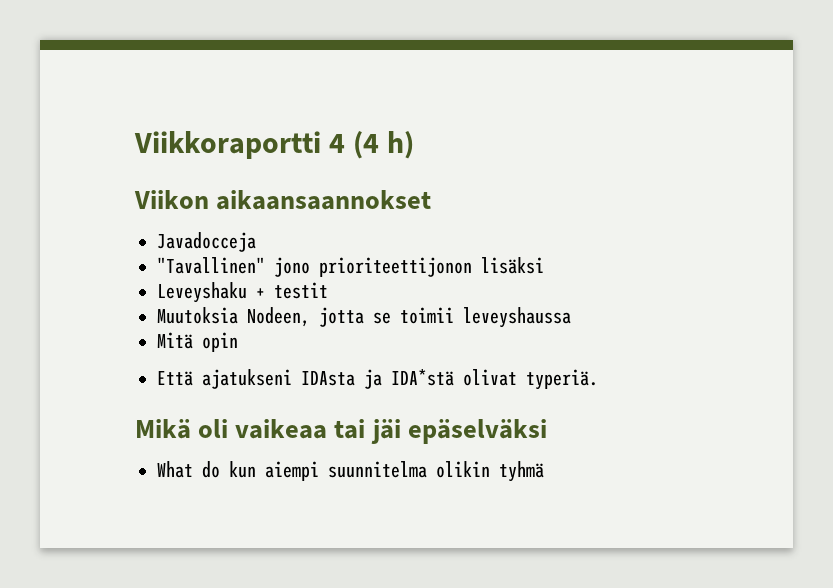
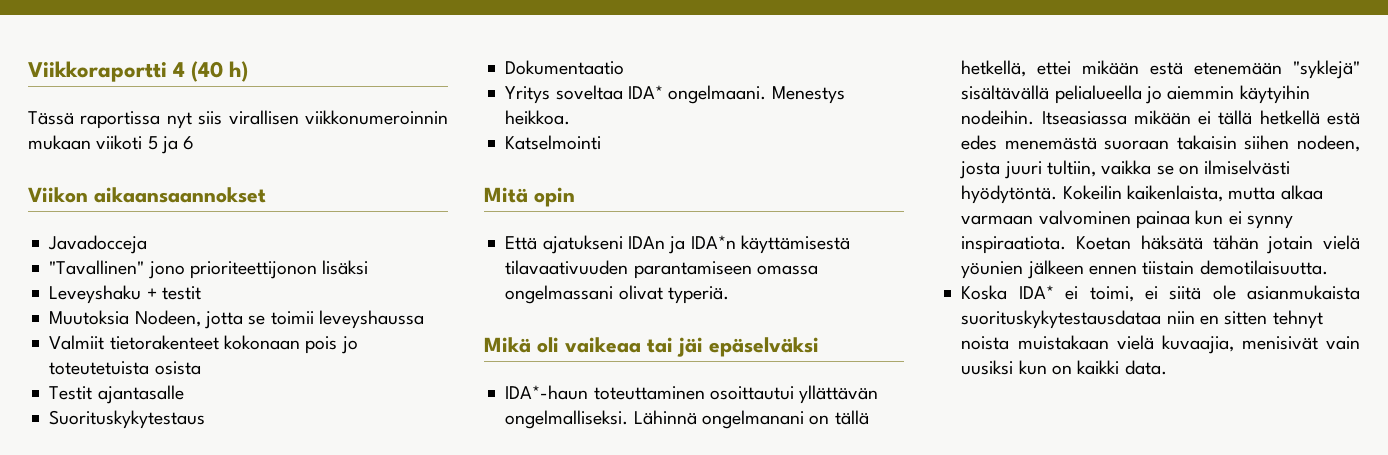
[353,131,380,159] (4 -> [191,61,224,82] (40
(415, 145) none -> [28,110,448,129] [28,135,195,154] // Tässä raportissa nyt siis virallisen viikkonumeroinnin mukaan viikoti 5 ja 6
[157,332,238,352] [157,369,454,389] Mitä opin // Että ajatukseni IDAsta ja IDA*stä -> [49,335,358,354] [49,361,201,375] [49,385,184,404] [49,410,206,429] [505,60,625,75] [505,85,845,104] [505,110,571,125] [505,135,602,150] [484,187,575,207] [505,235,850,254] [505,260,818,279] [505,285,614,304] Valmiit tietorakenteet kokonaan pois jo toteutetuista osista // Testit ajantasalle // Suorituskykytestaus // Dokumentaatio // Yritys soveltaa IDA* ongelmaani. Menestys heikkoa. // Katselmointi // Mitä opin // Että ajatukseni IDAn ja IDA*n käyttämisestä tilavaativuuden parantamiseen omassa ongelmassani
[157,461,544,482] What do kun aiempi suunnitelma olikin tyhmä -> [505,385,879,404] [505,410,869,429] [961,60,1360,79] [961,85,1310,104] [961,110,1360,125] [961,135,1360,152] [959,160,1291,179] [961,185,1323,204] [961,210,1293,229] [961,235,1360,254] [961,260,1328,279] [961,285,1360,302] [961,310,1323,329] [961,335,1360,354] [961,360,1167,375] IDA*-haun toteuttaminen osoittautui yllättävän ongelmalliseksi. Lähinnä ongelmanani on tällä hetkellä, ettei mikään estä etenemään "syklejä" sisältävällä pelialueella jo aiemmin käytyihin nodeihin. Itseasiassa mikään ei tällä hetkellä estä edes menemästä suoraan takaisin siihen nodeen, josta juuri tultiin, vaikka se on ilmiselvästi hyödytöntä. Kokeilin kaikenlaista, mutta alkaa varmaan valvominen painaa kun ei synny inspiraatiota. Koetan häksätä tähän jotain vielä yöunien jälkeen ennen tiistain demotilaisuutta. // Koska IDA* ei toimi, ei siitä ole asianmukaista suorituskykytestausdataa niin en sitten tehnyt noista muistakaan vielä kuvaajia, menisivät vain uusiksi kun on kaikki data.

